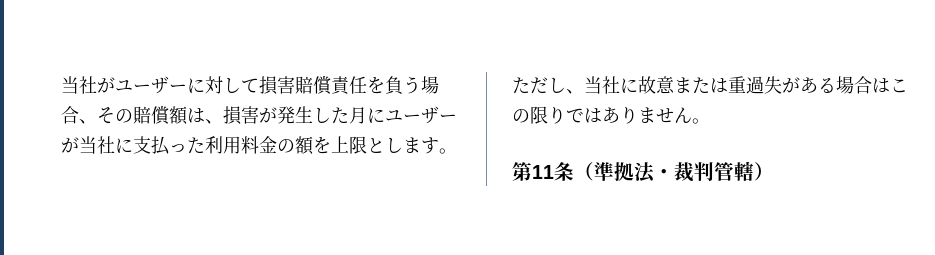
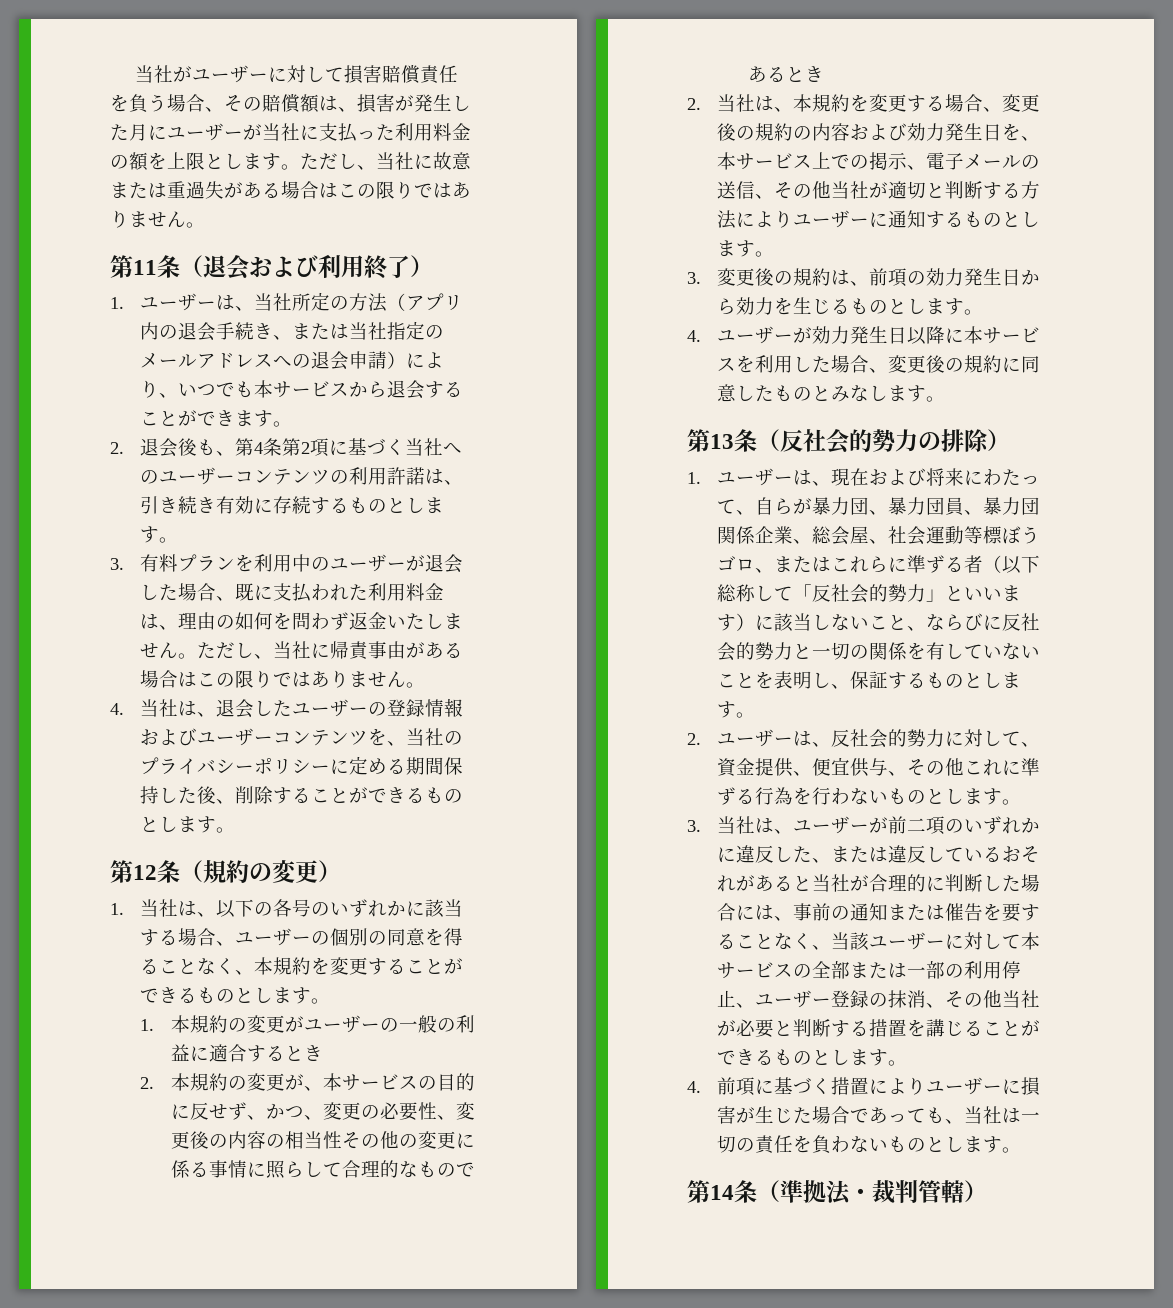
(594, 171) none -> [203,254,433,280] [110,292,464,312] [140,321,445,341] [140,351,445,370] [140,380,464,399] [140,410,293,427] [110,438,463,457] [140,467,464,485] [140,496,445,514] [140,526,179,543] [110,554,464,573] [140,583,445,602] [140,612,464,630] [140,641,464,660] [140,670,426,688] [110,698,464,718] [140,728,464,746] [140,756,464,775] [140,786,464,804] [140,816,236,833] [110,860,341,883] [110,899,464,918] [140,928,464,946] [140,957,464,975] [140,987,331,1004] [140,1015,475,1033] [170,1044,323,1062] [140,1073,475,1091] [170,1102,475,1121] [170,1131,475,1149] [170,1160,475,1179] [747,66,824,82] [687,94,1041,112] [717,123,1041,141] [717,152,1041,170] [717,181,1041,199] [717,210,1041,229] [717,240,775,257] [687,268,1041,287] [717,297,984,315] [687,326,1041,345] [717,355,1041,373] [717,384,946,402] [687,429,1010,454] [687,468,1041,486] [717,497,1041,515] [717,526,1041,545] [717,555,1041,574] [717,584,1022,603] [717,613,1041,632] [717,642,1041,661] [717,671,1022,689] [717,701,756,718] [687,729,1041,748] [717,757,1041,777] [717,787,1022,805] [687,816,1041,835] [717,845,1041,863] [717,874,1041,892] [717,903,1041,922] [717,932,1041,951] [717,961,1022,979] [717,990,1041,1008] [717,1019,1041,1038] [717,1049,908,1066] [687,1077,1041,1096] [717,1106,1041,1124] [717,1135,1022,1154] [687,1180,780,1203] 退会および利用終了） // 1.ユーザーは、当社所定の方法（アプリ内の退会手続き、または当社指定のメールアドレスへの退会申請）により、いつでも本サービスから退会することができます。 // 2.退会後も、第4条第2項に基づく当社へのユーザーコンテンツの利用許諾は、引き続き有効に存続するものとします。 // 3.有料プランを利用中のユーザーが退会した場合、既に支払われた利用料金は、理由の如何を問わず返金いたしません。ただし、当社に帰責事由がある場合はこの限りではありません。 // 4.当社は、退会したユーザーの登録情報およびユーザーコンテンツを、当社のプライバシーポリシーに定める期間保持した後、削除することができるものとします。 // 第12条（規約の変更） // 1.当社は、以下の各号のいずれかに該当する場合、ユーザーの個別の同意を得ることなく、本規約を変更することができるものとします。 // 1.本規約の変更がユーザーの一般の利益に適合するとき // 2.本規約の変更が、本サービスの目的に反せず、かつ、変更の必要性、変更後の内容の相当性その他の変更に係る事情に照らして合理的なものであるとき // 2.当社は、本規約を変更する場合、変更後の規約の内容および効力発生日を、本サービス上での掲示、電子メールの送信、その他当社が適切と判断する方法によりユーザーに通知するものとします。 // 3.変更後の規約は、前項の効力発生日から効力を生じるものとします。 // 4.ユーザーが効力発生日以降に本サービスを利用した場合、変更後の規約に同意したものとみなします。 // 第13条（反社会的勢力の排除） // 1.ユーザーは、現在および将来にわたって、自らが暴力団、暴力団員、暴力団関係企業、総会屋、社会運動等標ぼうゴロ、またはこれらに準ずる者（以下総称して「反社会的勢力」といいます）に該当しないこと、ならびに反社会的勢力と一切の関係を有していないことを表明し、保証するものとします。 // 2.ユーザーは、反社会的勢力に対して、資金提供、便宜供与、その他これに準ずる行為を行わないものとします。 // 3.当社は、ユーザーが前二項のいずれかに違反した、または違反しているおそれがあると当社が合理的に判断した場合には、事前の通知または催告を要することなく、当該ユーザーに対して本サービスの全部または一部の利用停止、ユーザー登録の抹消、その他当社が必要と判断する措置を講じることができるものとします。 // 4.前項に基づく措置によりユーザーに損害が生じた場合であっても、当社は一切の責任を負わないものとします。 // 第14条（

